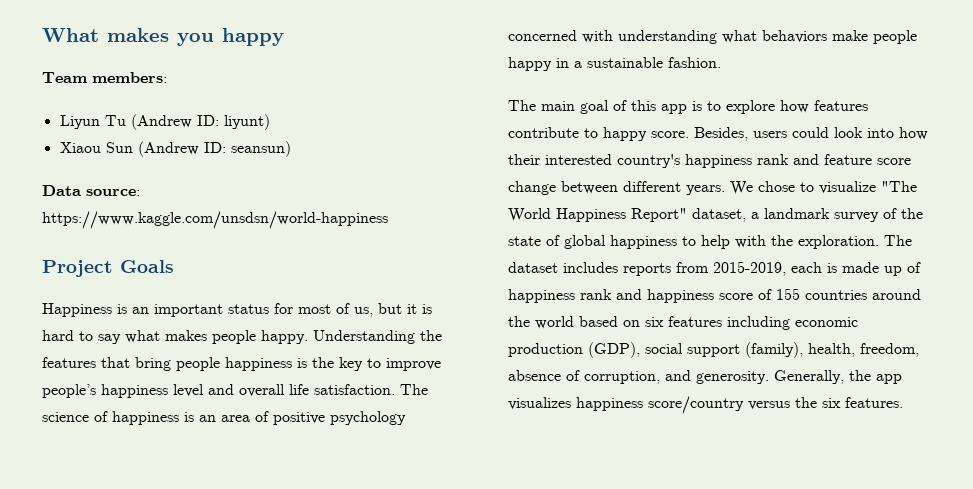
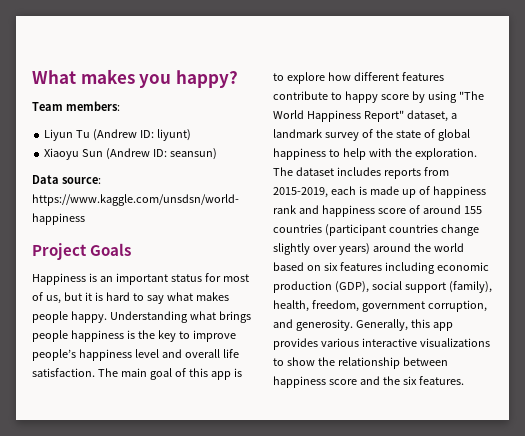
[222,28,284,46] happy -> [175,70,238,88] happy?
[59,142,101,153] Xiaou -> [44,148,80,160] Xiaoyu
[420,330,442,341] [42,357,171,371] the features that bring -> [189,311,251,323] what brings
[42,411,406,425] [508,30,917,44] [508,57,721,71] [508,100,536,111] science of happiness is an area of positive psychology concerned with understanding what behaviors make people happy in a sustainable fashion. // The -> (118, 372) none
(809, 106) none -> [353,72,399,81] different
[651,127,928,141] [508,154,911,168] [508,181,876,195] score. Besides, users could look into how their interested country's happiness rank and feature score change between different years. We chose to visualize -> [380,91,457,103] score by using
(772, 294) none -> [422,205,461,214] around
(867, 295) none -> [324,224,479,236] [273,243,370,255] (participant countries change slightly over years)
[508,370,580,381] absence of -> [361,301,425,312] government
[849,370,902,384] [508,396,790,414] the app visualizes happiness score/country versus -> [410,319,453,331] [273,338,490,350] [273,357,448,369] [273,376,380,388] this app provides various interactive visualizations to show the relationship between happiness score and

